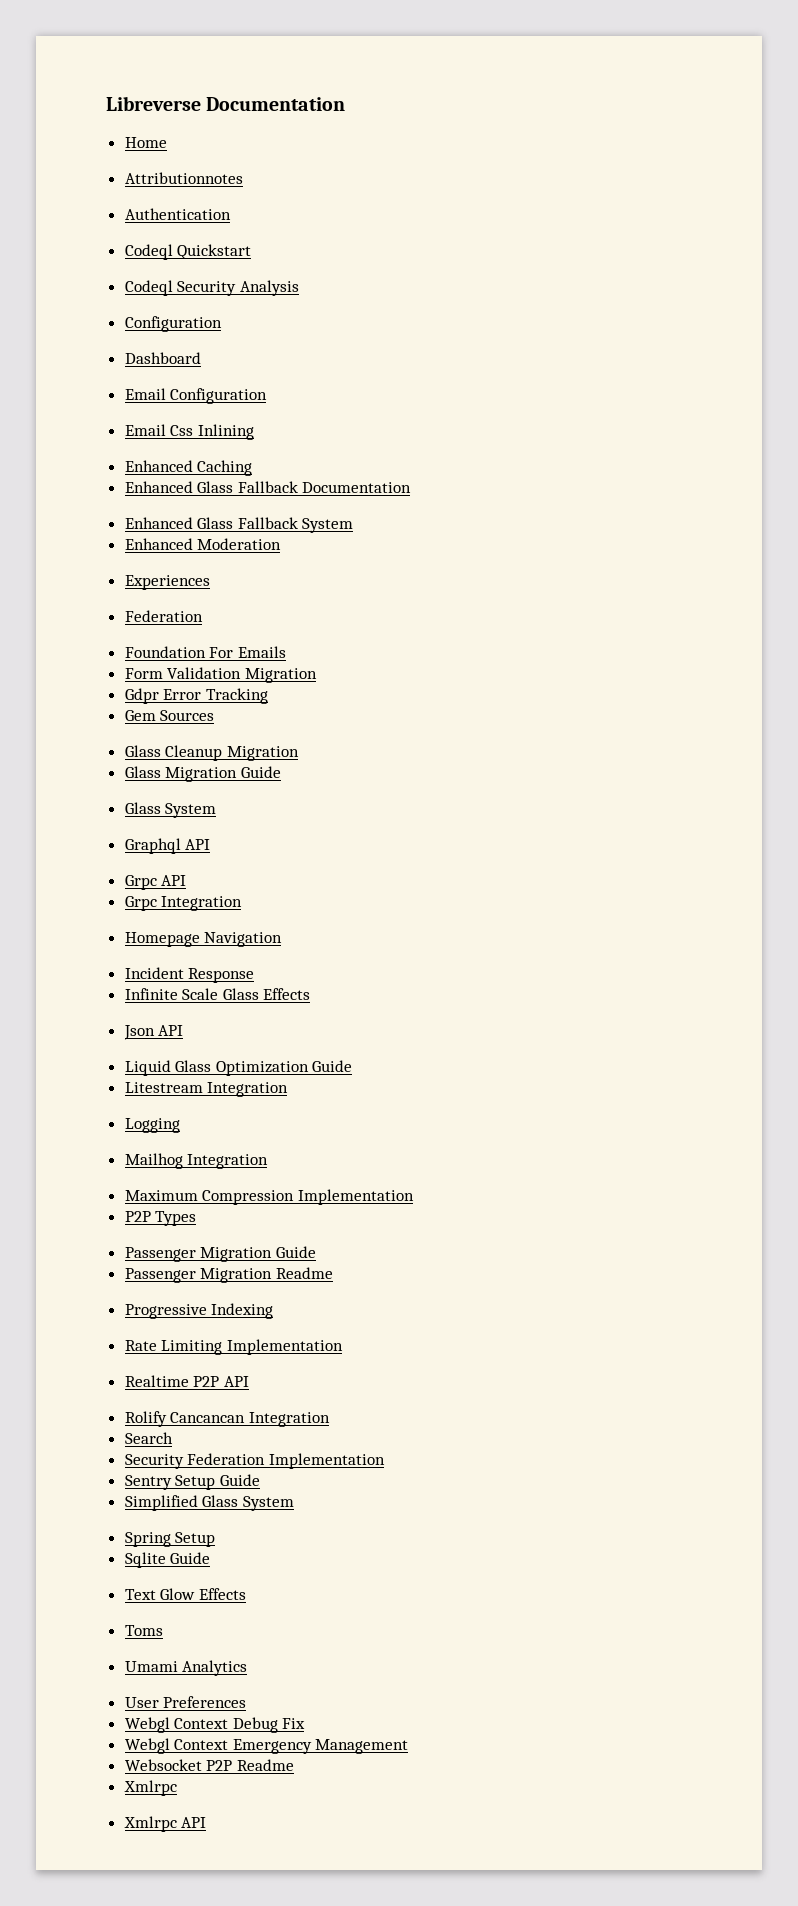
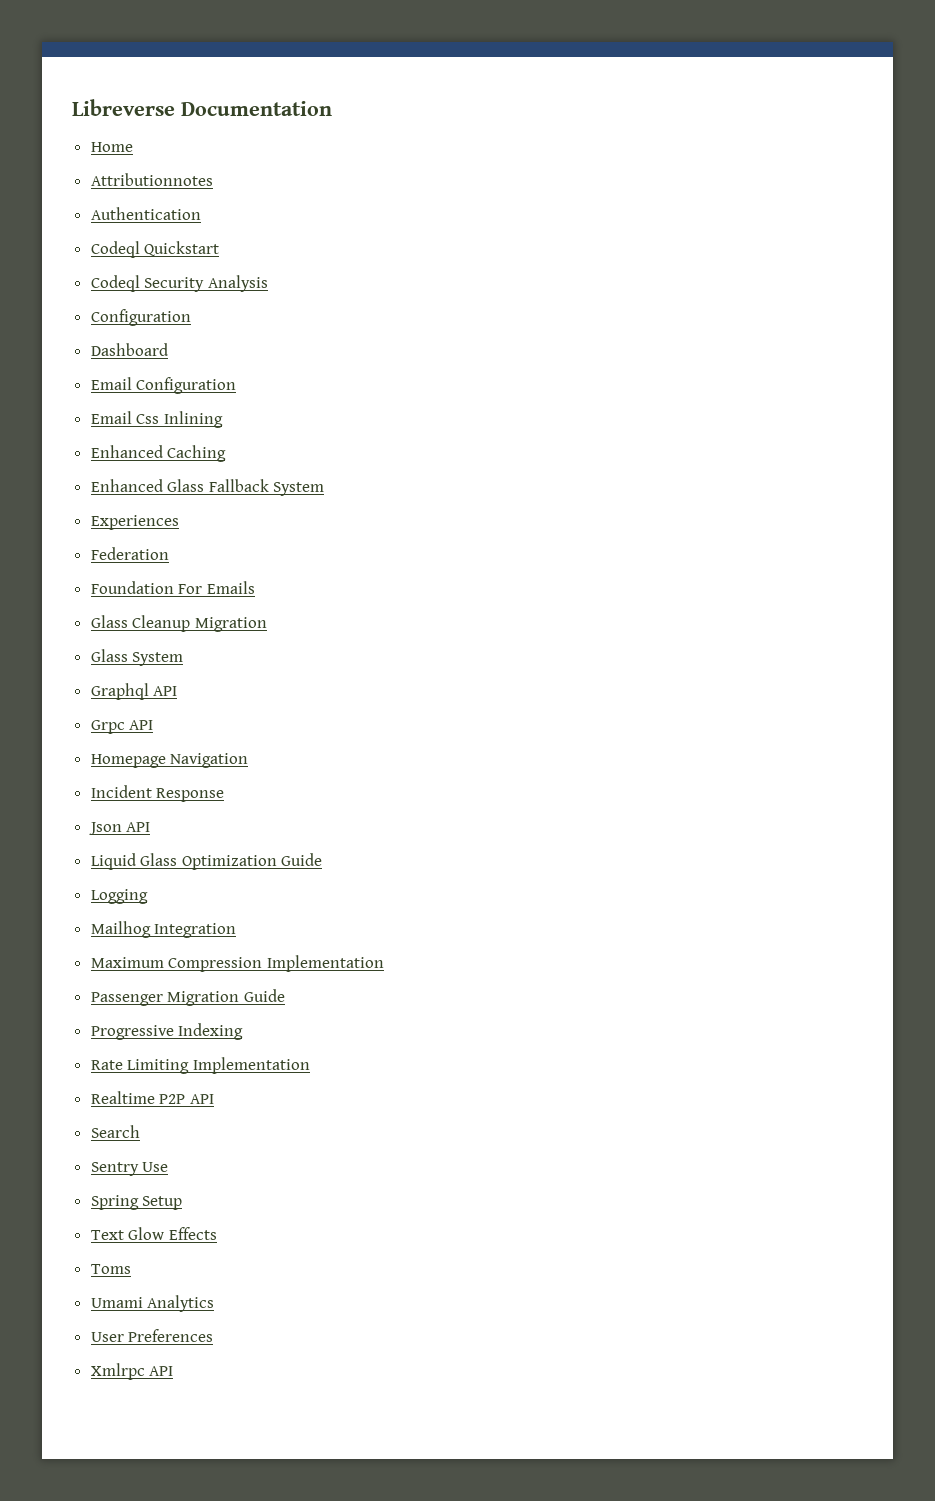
[124,481,412,493] // Enhanced Glass Fallback Documentation -> (227, 453) none
[124,538,282,550] // Enhanced Moderation -> (325, 489) none
[124,667,317,683] [124,688,268,704] [124,710,215,721] // Form Validation Migration // Gdpr Error Tracking // Gem Sources -> (255, 587) none
[124,766,281,782] // Glass Migration Guide -> (267, 624) none
[124,896,243,911] // Grpc Integration -> (154, 725) none
[124,988,311,1000] // Infinite Scale Glass Effects -> (225, 795) none
[124,1082,289,1097] // Litestream Integration -> (323, 859) none
[124,1211,197,1226] // P2P Types -> (384, 963) none
[124,1267,333,1283] // Passenger Migration Readme -> (285, 995) none
[124,1411,330,1427] [124,1432,173,1444] [124,1453,385,1469] [124,1474,260,1490] [124,1495,294,1511] Rolify Cancancan Integration // Search // Security Federation Implementation // Sentry Setup Guide // Simplified Glass System -> [90,1125,140,1138] [90,1162,169,1176] Search // Sentry Use
[124,1552,211,1568] // Sqlite Guide -> (183, 1203) none
[124,1717,306,1733] [124,1738,409,1754] [124,1759,294,1771] [123,1780,177,1796] // Webgl Context Debug Fix // Webgl Context Emergency Management // Websocket P2P Readme // Xmlrpc -> (214, 1335) none

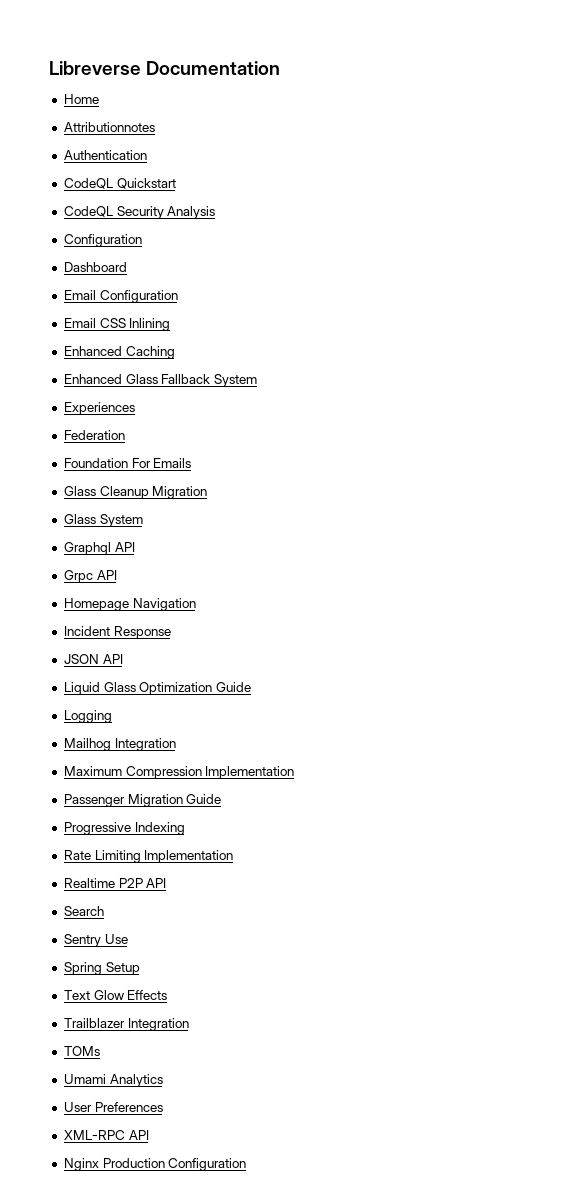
[90,241,140,258] Codeql -> [63,178,113,189] CodeQL
[90,275,140,292] Codeql -> [63,206,113,217] CodeQL
[136,414,160,424] Css -> [99,318,126,328] CSS
[88,822,122,835] Json -> [63,654,99,664] JSON
[90,1264,131,1274] Toms -> [63,1018,189,1031] [63,1046,100,1056] Trailblazer Integration // TOMs
[90,1363,174,1380] Xmlrpc API -> [63,1130,149,1140] [63,1158,247,1171] XML-RPC API // Nginx Production Configuration

